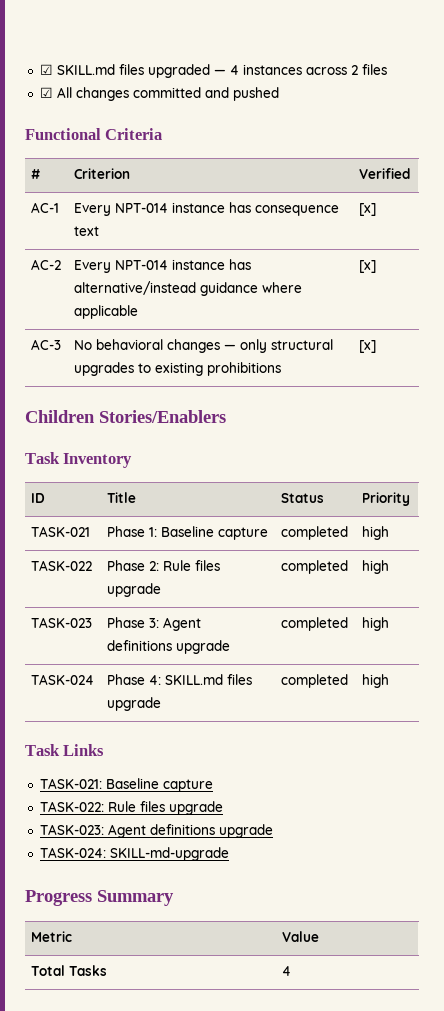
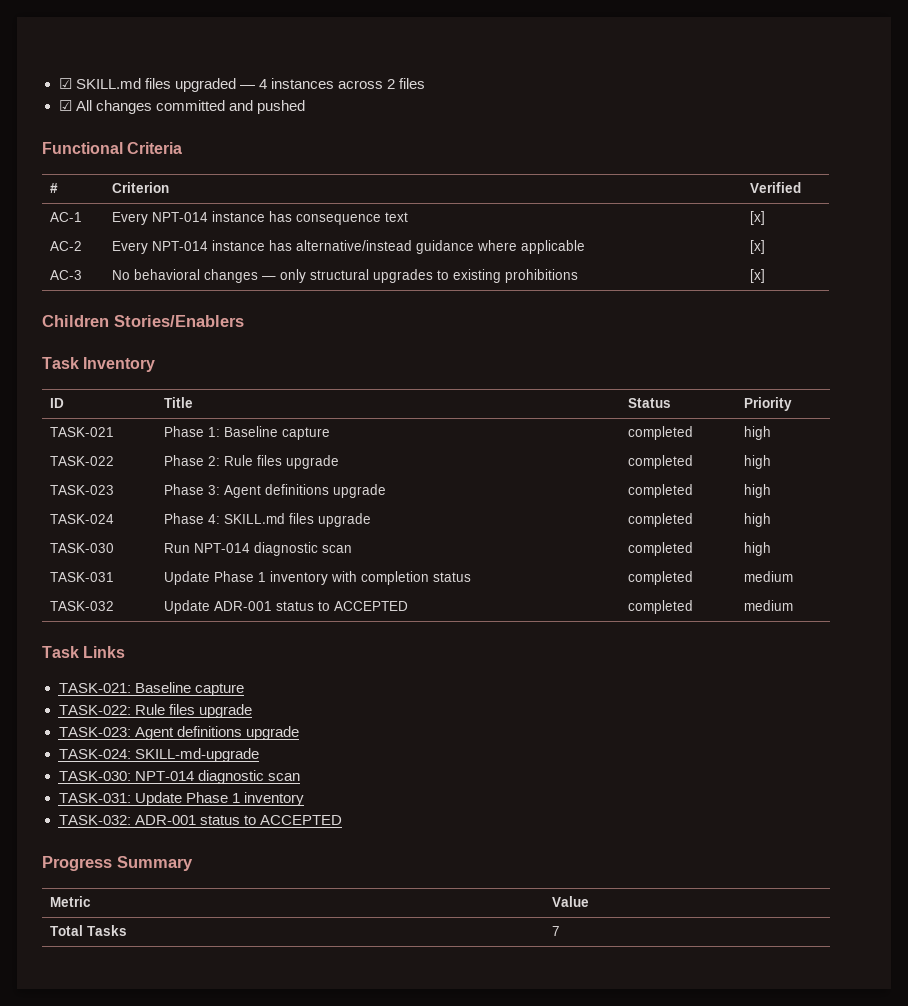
(390, 681) none -> [49,543,114,553] [163,542,352,556] [627,542,693,556] [743,542,771,556] [49,572,114,582] [163,571,471,585] [627,571,693,585] [743,571,793,582] [49,601,114,611] [163,600,408,614] [627,600,693,614] [743,600,793,611] // TASK-030 | Run NPT-014 diagnostic scan | completed | high // TASK-031 | Update Phase 1 inventory with completion status | completed | medium // TASK-032 | Update ADR-001 status to ACCEPTED | completed | medium
(229, 854) none -> [58,770,300,784] [58,792,304,806] [58,815,342,825] // TASK-030: NPT-014 diagnostic scan // TASK-031: Update Phase 1 inventory // TASK-032: ADR-001 status to ACCEPTED
[282,966,292,976] 4 -> [551,926,560,936] 7

